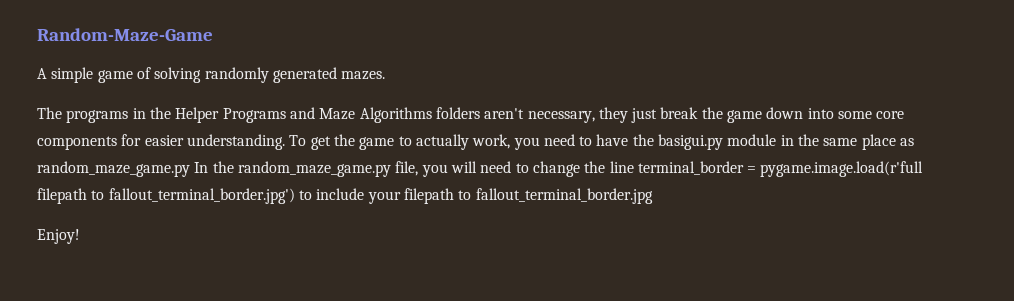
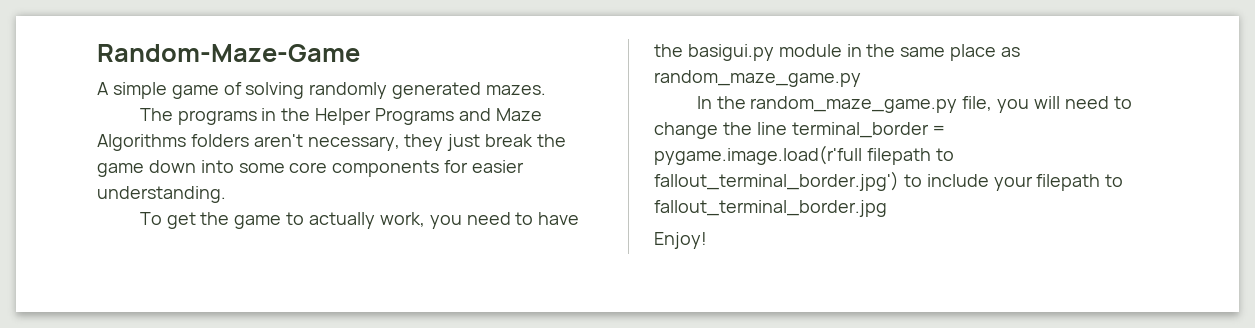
(285, 142) none -> (226, 194) //
(190, 169) none -> (861, 78) //

